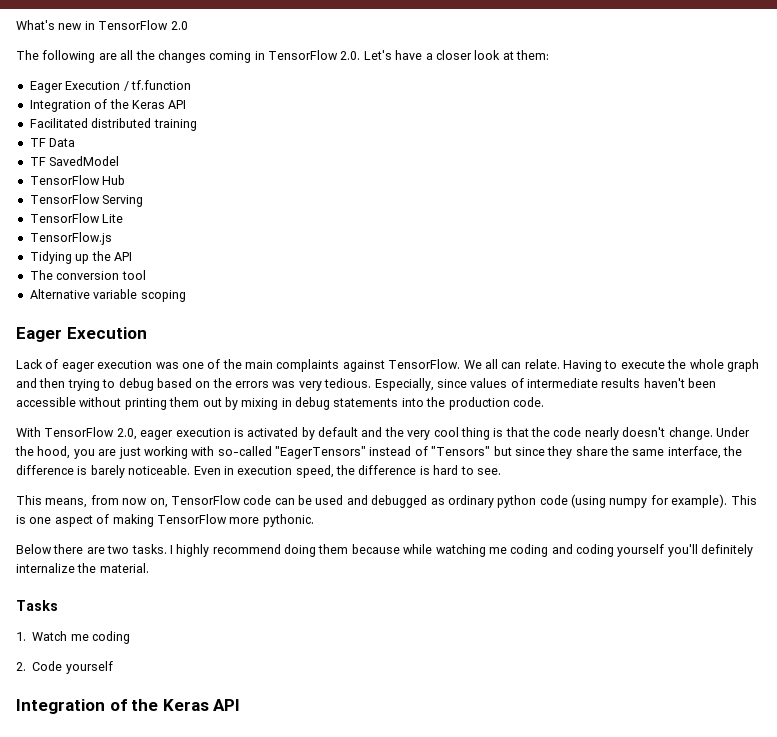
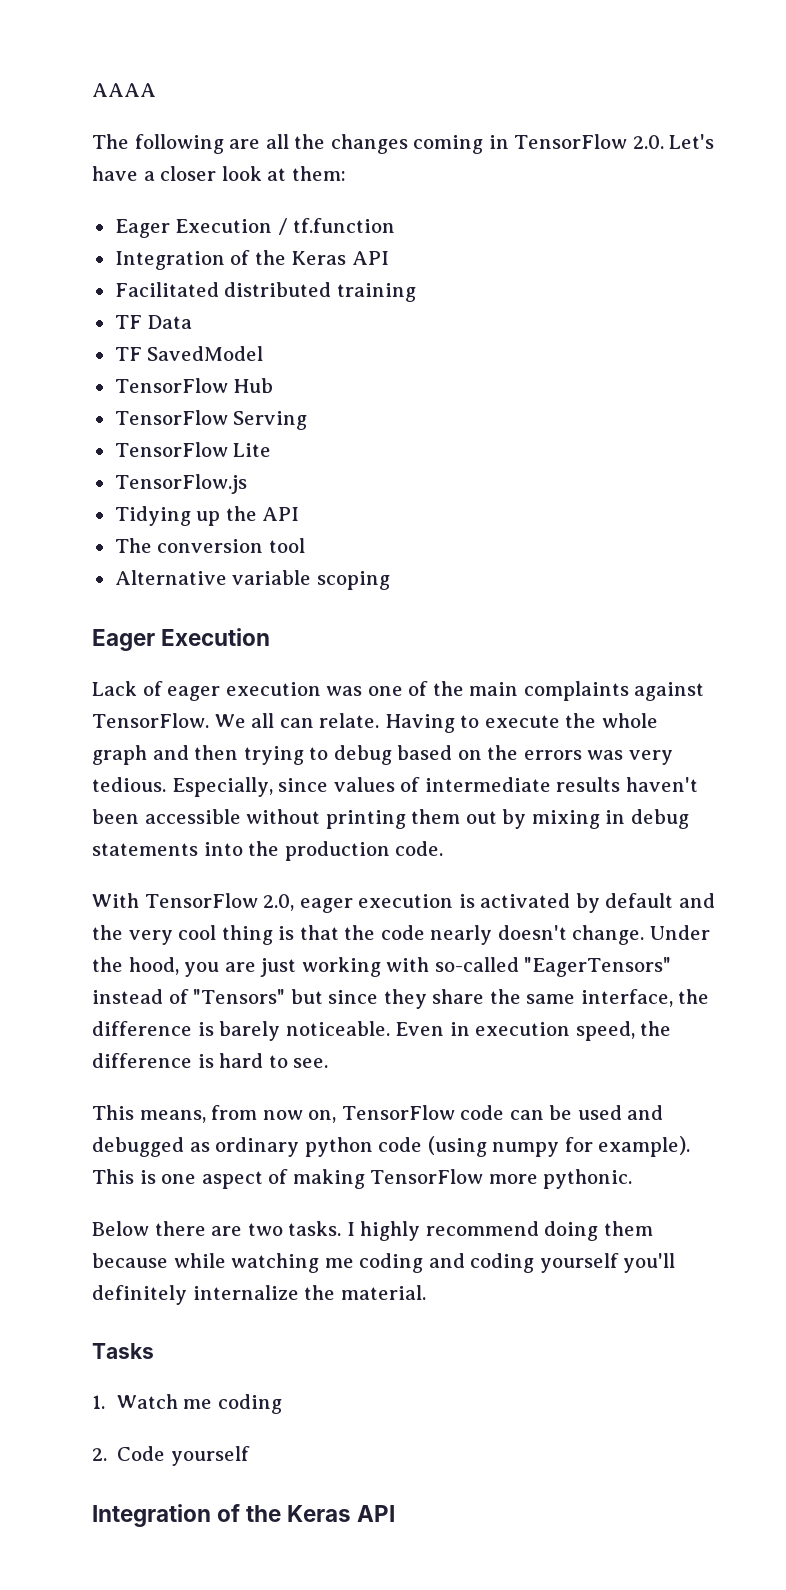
[16,20,188,30] What's new in TensorFlow 2.0 -> [92,83,156,97] AAAA

